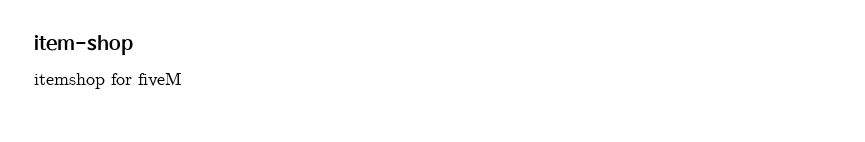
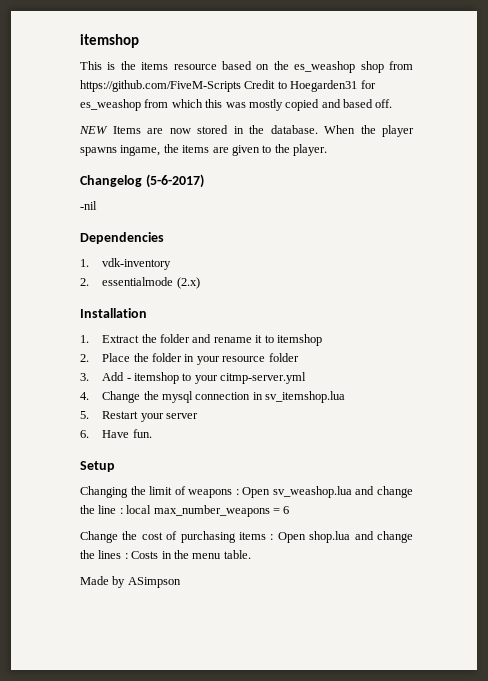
[34,35,133,55] [34,72,181,89] item-shop // itemshop for fiveM -> [80,34,139,48] [80,61,413,73] [80,80,376,92] [80,99,393,111] [79,125,414,137] [80,144,327,156] [80,174,204,188] [80,201,97,210] [80,232,164,244] [80,258,172,270] [80,277,200,289] [80,308,147,318] [80,334,322,346] [80,353,299,365] [80,372,307,384] [80,391,346,403] [80,411,199,422] [80,429,152,438] [80,461,115,472] [80,486,413,498] [80,505,290,517] [80,531,413,543] [80,550,251,559] [80,576,181,588] itemshop // This is the items resource based on the es_weashop shop from https://github.com/FiveM-Scripts Credit to Hoegarden31 for es_weashop from which this was mostly copied and based off. // NEW Items are now stored in the database. When the player spawns ingame, the items are given to the player. // Changelog (5-6-2017) // -nil // Dependencies // 1. vdk-inventory // 2. essentialmode (2.x) // Installation // 1. Extract the folder and rename it to itemshop // 2. Place the folder in your resource folder // 3. Add - itemshop to your citmp-server.yml // 4. Change the mysql connection in sv_itemshop.lua // 5. Restart your server // 6. Have fun. // Setup // Changing the limit of weapons : Open sv_weashop.lua and change the line : local max_number_weapons = 6 // Change the cost of purchasing items : Open shop.lua and change the lines : Costs in the menu table. // Made by ASimpson

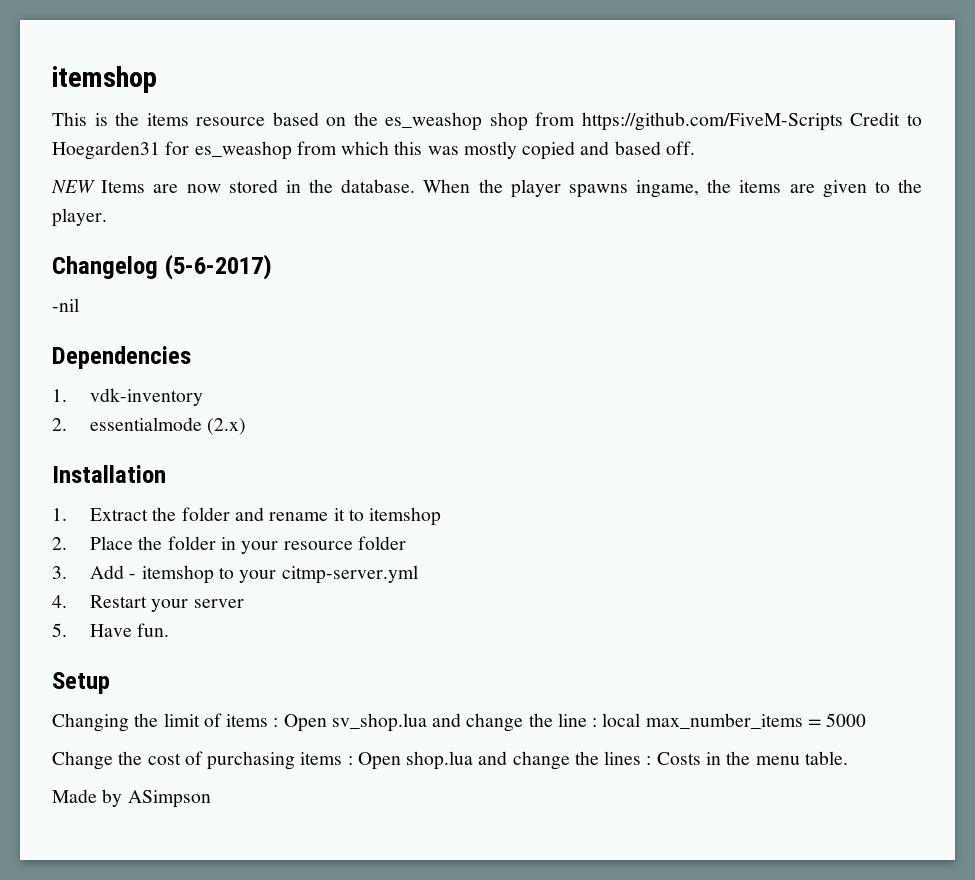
[102,391,346,403] [80,411,89,419] Change the mysql connection in sv_itemshop.lua // 5. -> (67, 601) none
[80,430,89,438] 6. -> [52,623,67,637] 5.
[188,486,352,498] weapons : Open sv_weashop.lua -> [226,713,427,732] items : Open sv_shop.lua
[153,505,290,517] max_number_weapons = 6 -> [645,713,867,729] max_number_items = 5000

